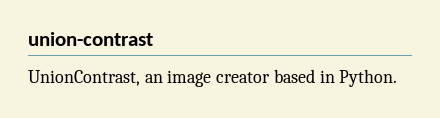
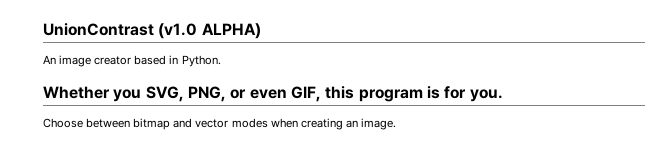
[28,32,153,46] [28,70,163,86] union-contrast // UnionContrast, an -> [43,23,261,39] [43,55,56,64] UnionContrast (v1.0 ALPHA) // An
(398, 78) none -> [43,86,503,102] [43,118,396,130] // Whether you SVG, PNG, or even GIF, this program is for you. // Choose between bitmap and vector modes when creating an image.

